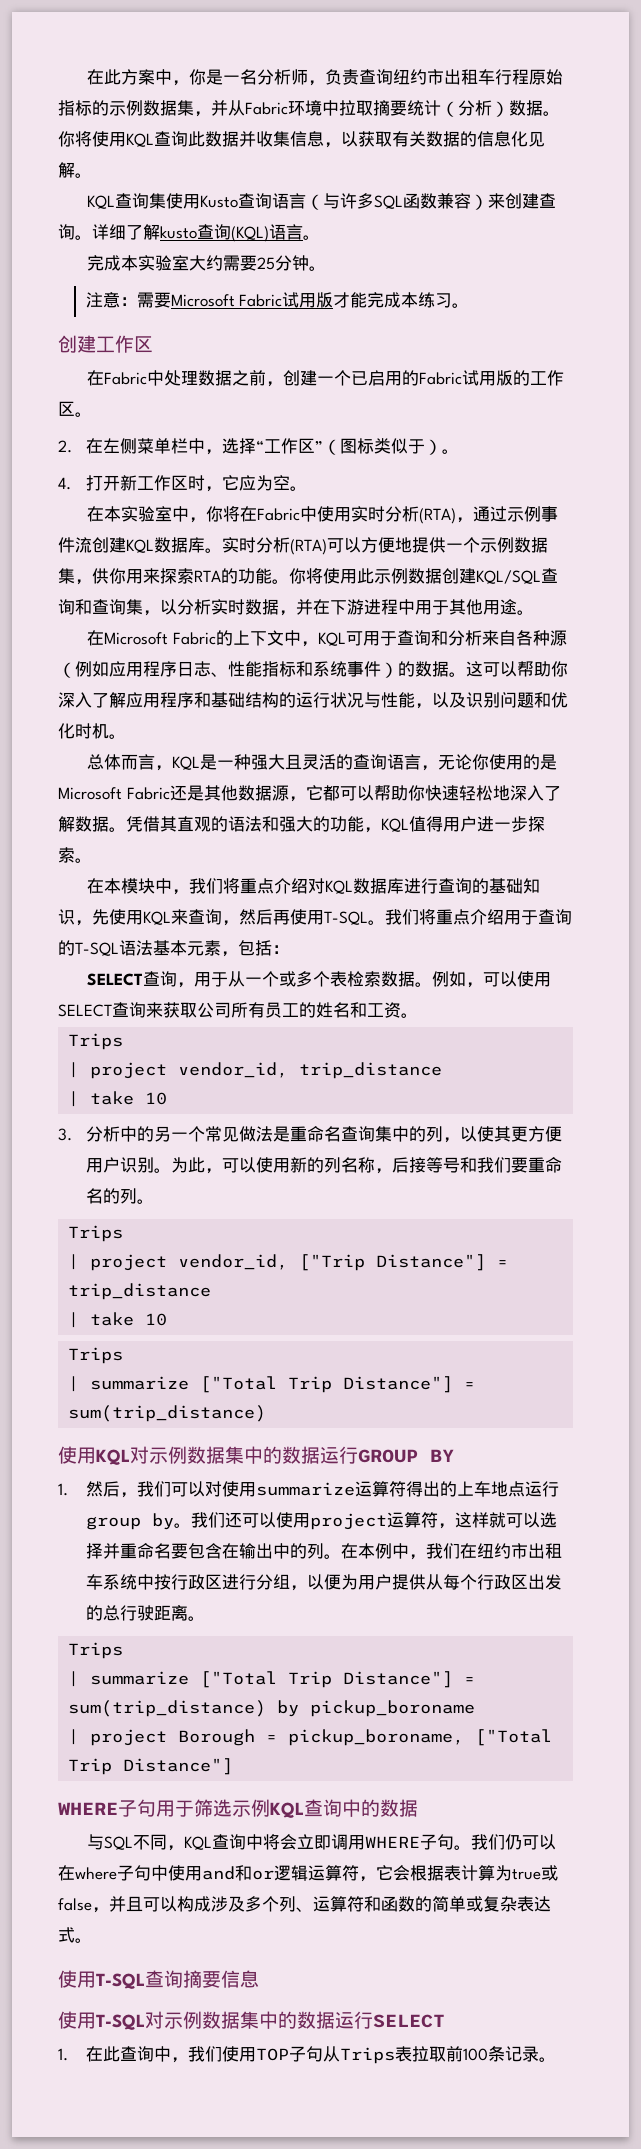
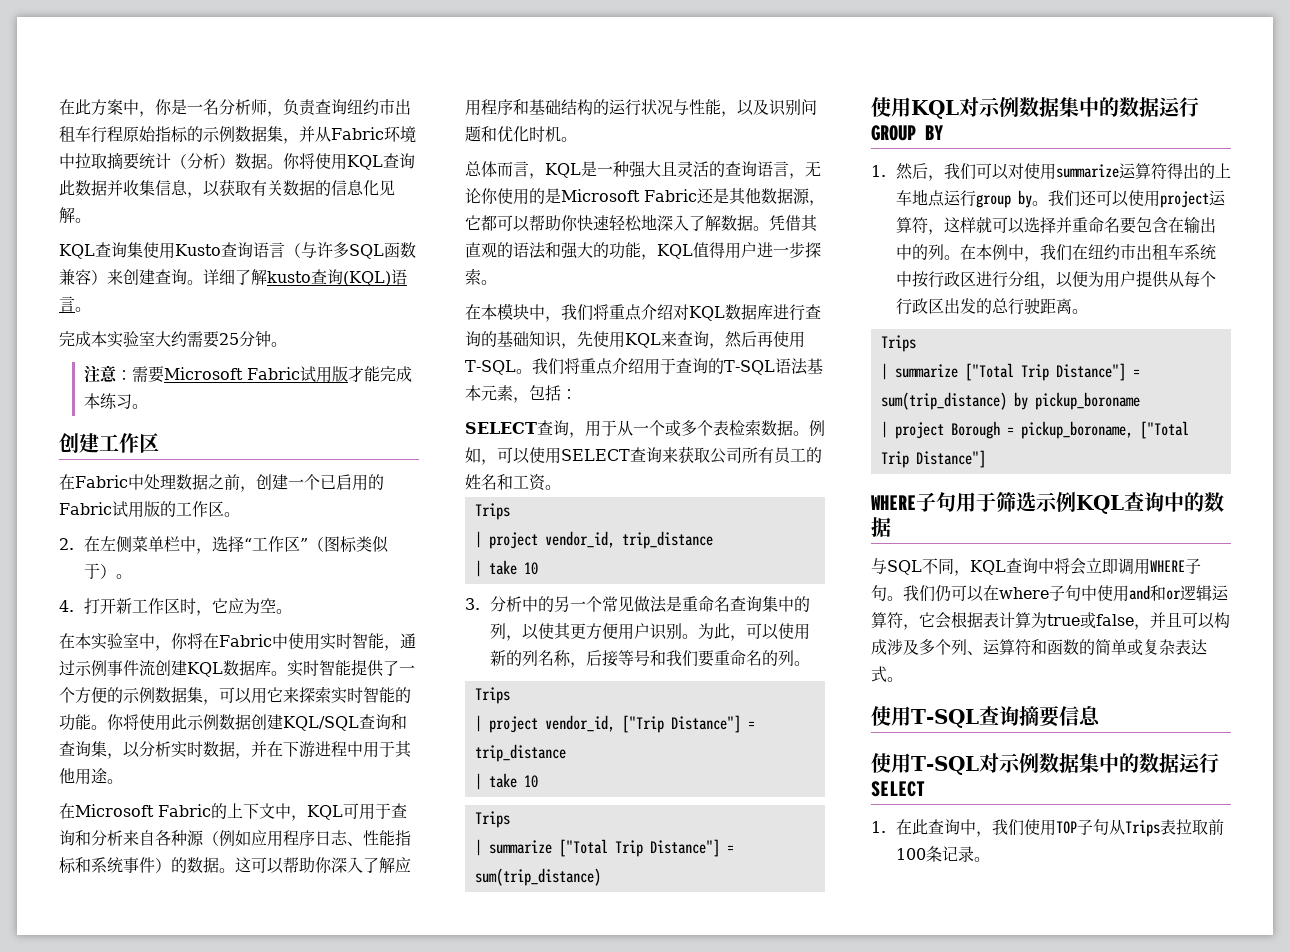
[385,506,457,524] 分析(RTA) -> [351,633,384,649] 智能
[256,537,548,555] [58,568,221,585] 分析(RTA)可以方便地提供一个示例数据集，供你用来探索RTA -> [319,659,415,677] [59,686,395,705] 智能提供了一个方便的示例数据集，可以用它来探索实时智能

